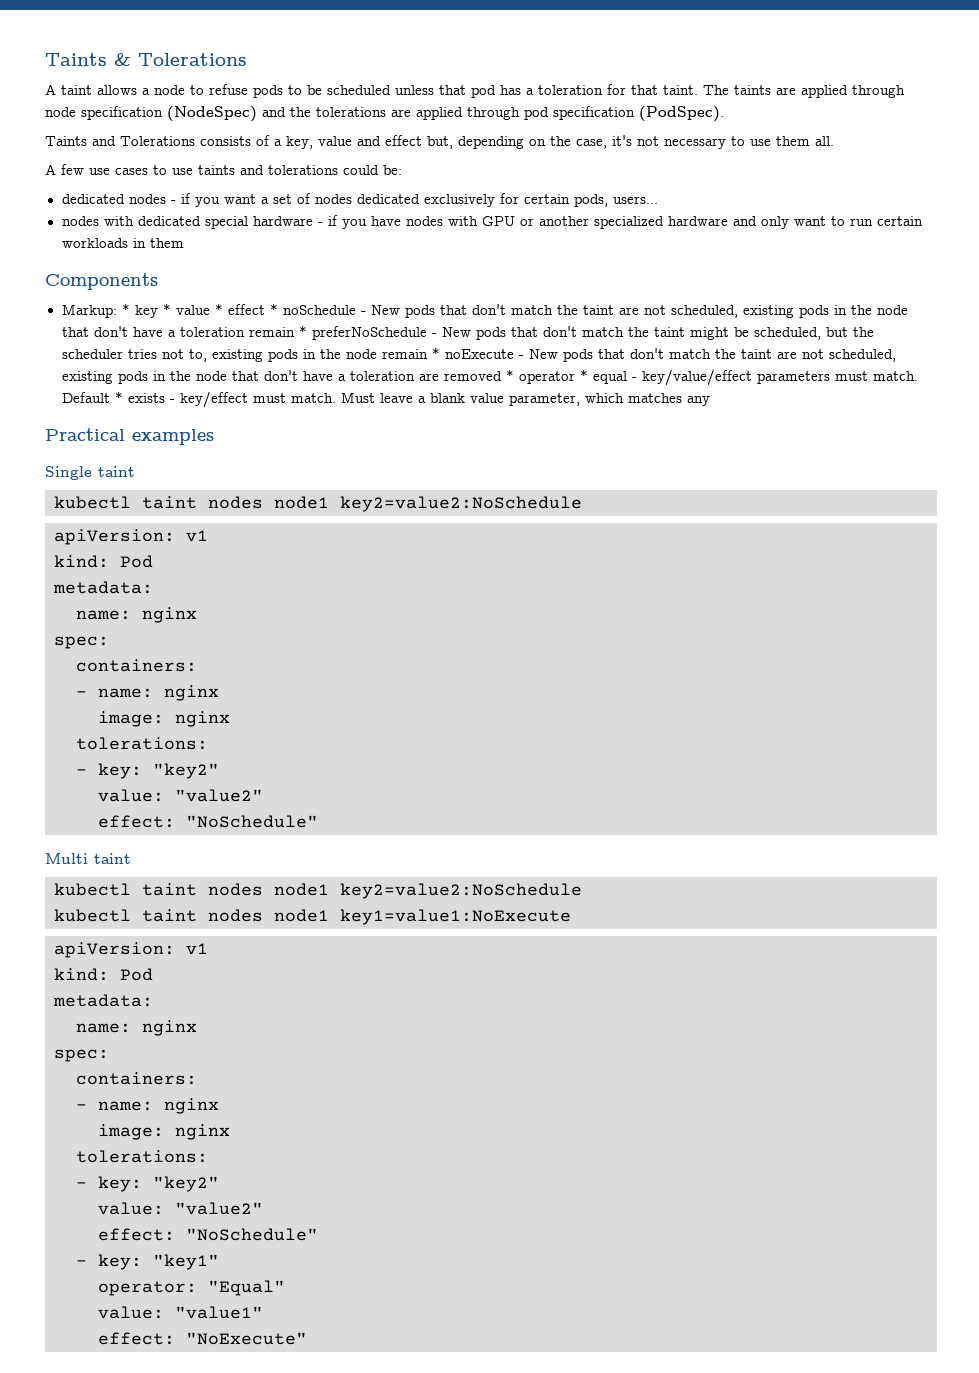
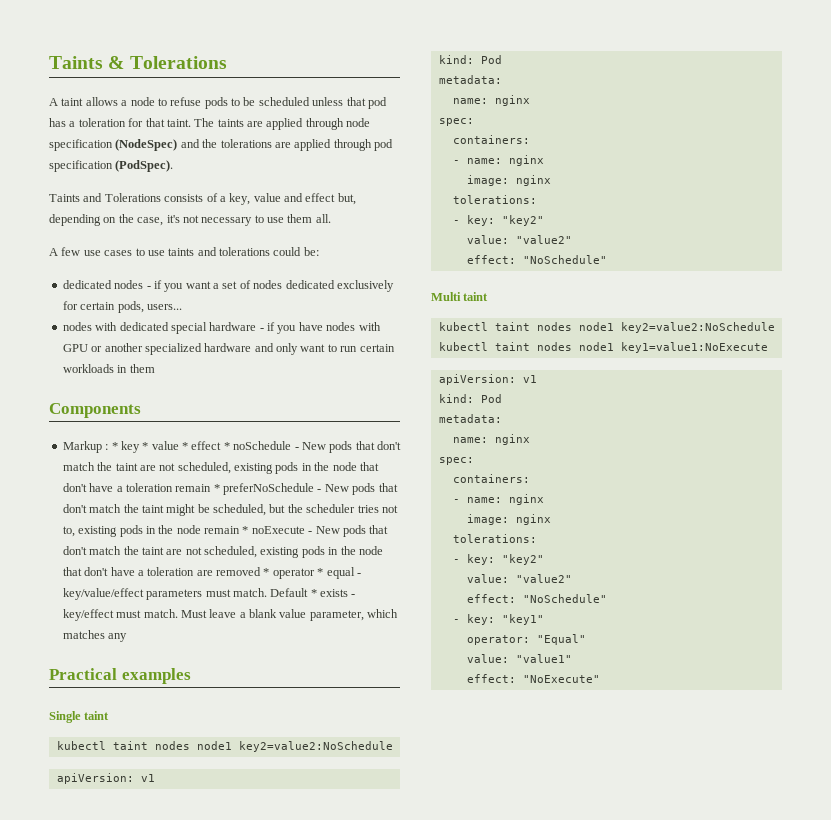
[61,304,117,318] Markup: -> [62,441,109,453] Markup :

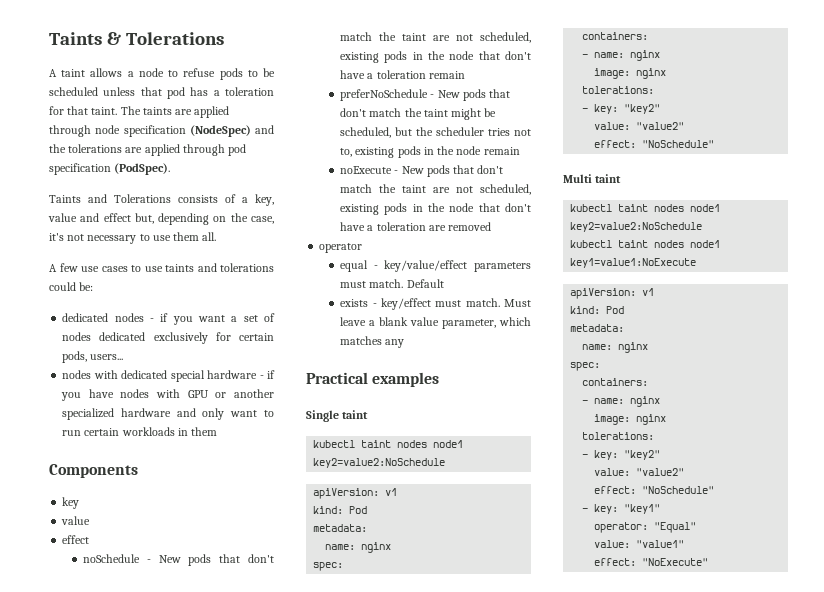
[62,441,118,453] Markup : * -> (138, 471) none
[142,441,230,450] * value * effect * -> [61,516,91,525] [62,535,90,544] // value // effect //
[213,484,220,492] * -> (465, 75) //
[242,526,249,534] * -> (520, 151) //
[263,568,270,576] * -> (492, 226) //
[317,568,324,576] * -> (363, 248) //
[310,589,317,597] * -> (444, 283) //

